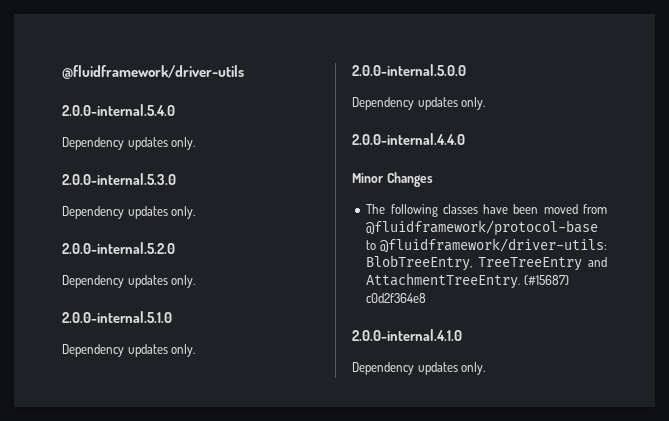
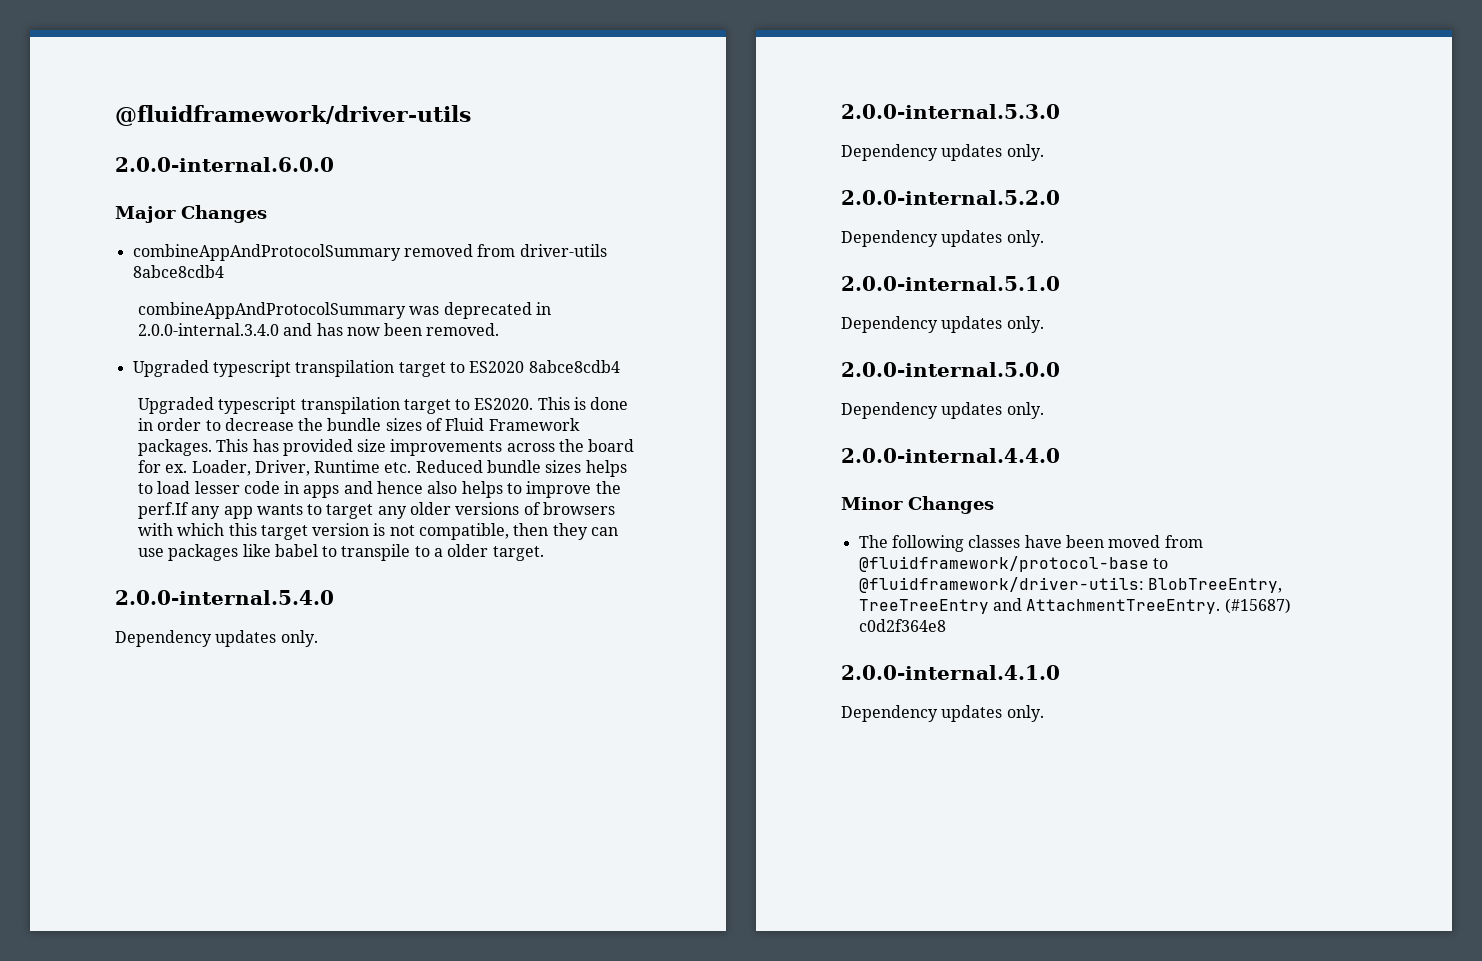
(244, 72) none -> [115,157,334,172] [115,205,267,223] [132,244,607,261] [132,265,224,278] [137,302,551,319] [137,323,500,336] [132,360,620,377] [137,397,629,414] [137,418,580,431] [137,439,635,456] [137,460,627,477] [137,481,621,498] [137,502,616,519] [137,523,619,540] [137,544,544,561] // 2.0.0-internal.6.0.0 // Major Changes // combineAppAndProtocolSummary removed from driver-utils 8abce8cdb4 // combineAppAndProtocolSummary was deprecated in 2.0.0-internal.3.4.0 and has now been removed. // Upgraded typescript transpilation target to ES2020 8abce8cdb4 // Upgraded typescript transpilation target to ES2020. This is done in order to decrease the bundle sizes of Fluid Framework packages. This has provided size improvements across the board for ex. Loader, Driver, Runtime etc. Reduced bundle sizes helps to load lesser code in apps and hence also helps to improve the perf.If any app wants to target any older versions of browsers with which this target version is not compatible, then they can use packages like babel to transpile to a older target.

